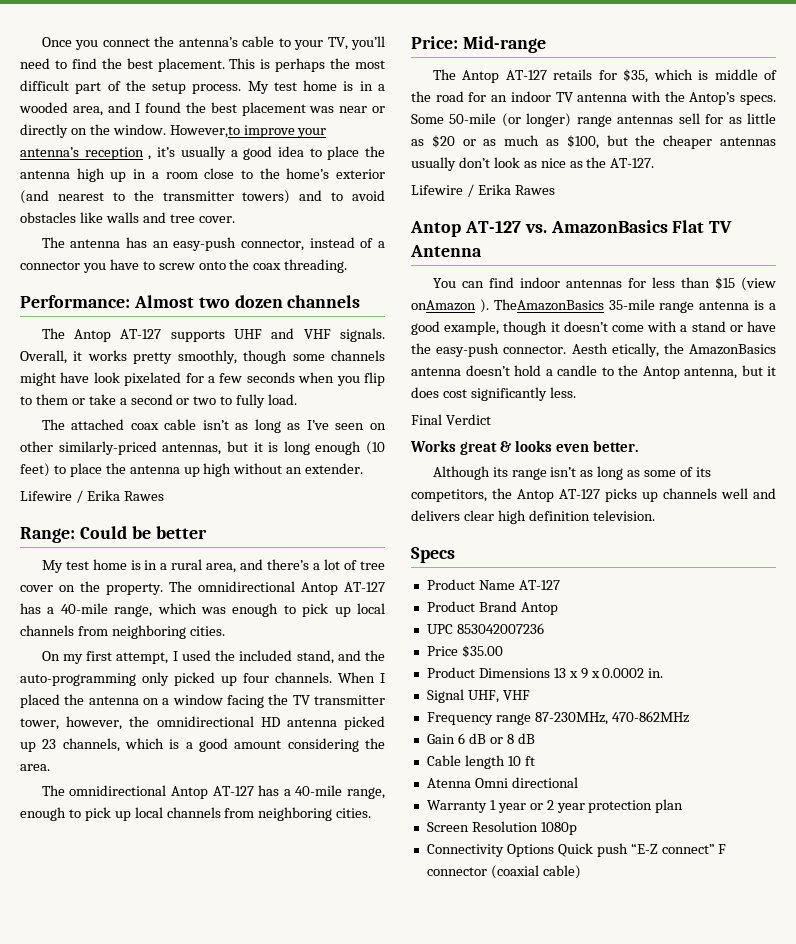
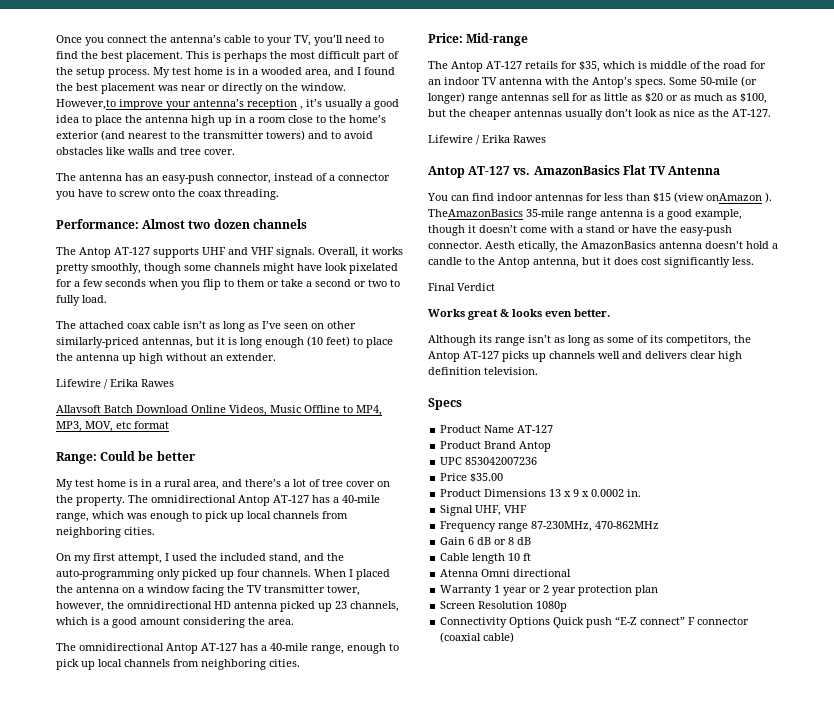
(164, 496) none -> [56,405,382,416] [56,421,169,432] // Allavsoft Batch Download Online Videos, Music Offline to MP4, MP3, MOV, etc format

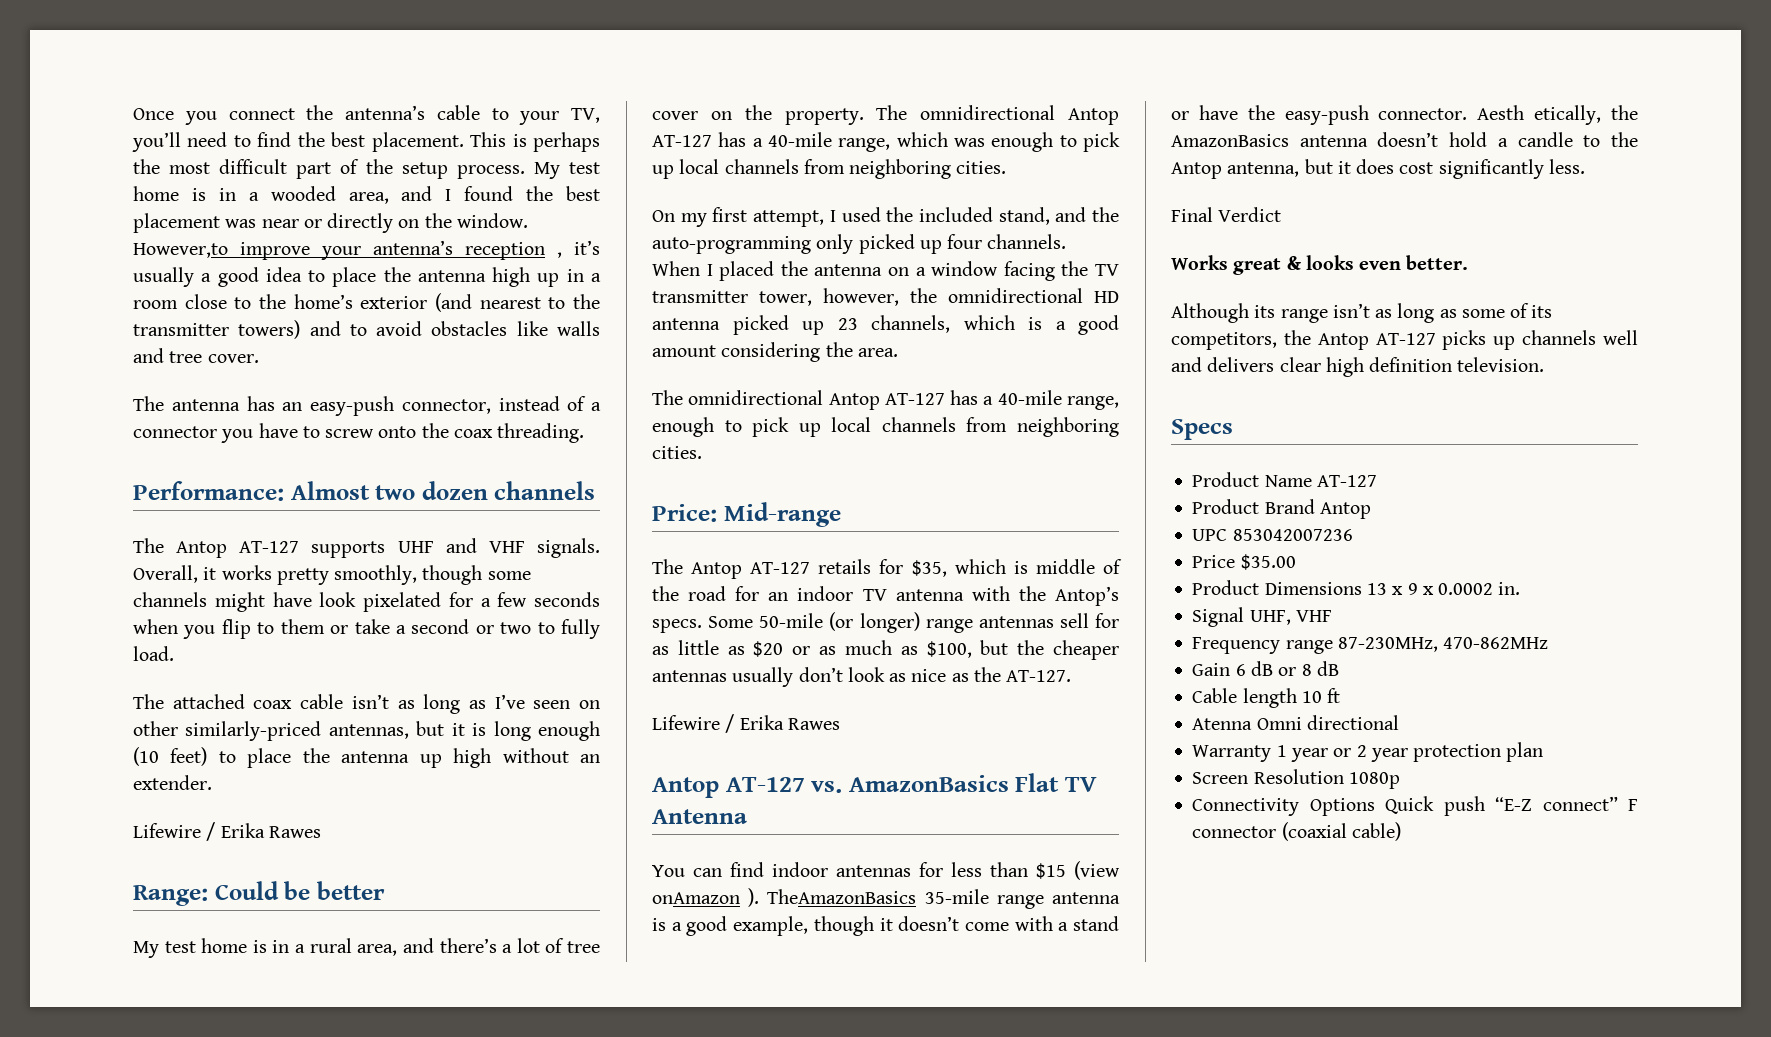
[56,405,382,416] [56,421,169,432] // Allavsoft Batch Download Online Videos, Music Offline to MP4, MP3, MOV, etc format -> (321, 832) none

